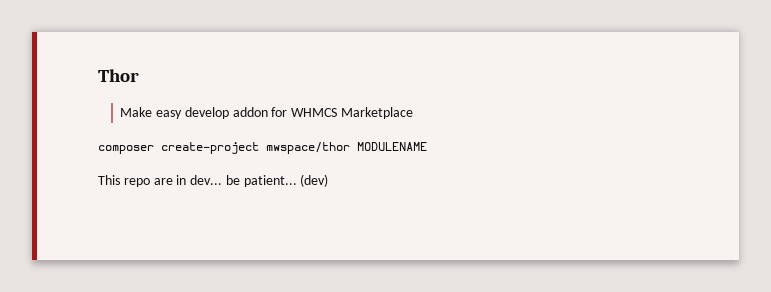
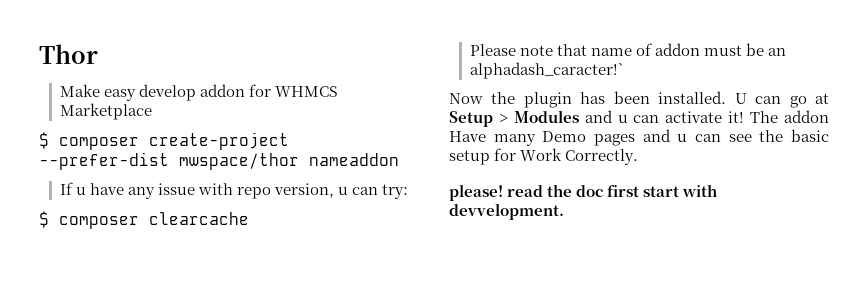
(414, 113) none -> [39,132,49,149] $
[266,142,427,154] [98,174,329,187] mwspace/thor MODULENAME // This repo are in dev... be patient... (dev) -> [39,152,399,170] [59,182,409,199] [39,211,249,229] [469,43,787,56] [469,62,625,79] [449,91,830,108] [449,110,829,127] [449,129,829,146] [449,148,639,165] [449,184,718,201] [449,203,564,220] --prefer-dist mwspace/thor nameaddon // If u have any issue with repo version, u can try: // $ composer clearcache // Please note that name of addon must be an alphadash_caracter!` // Now the plugin has been installed. U can go at Setup > Modules and u can activate it! The addon Have many Demo pages and u can see the basic setup for Work Correctly. // please! read the doc first start with devvelopment.

